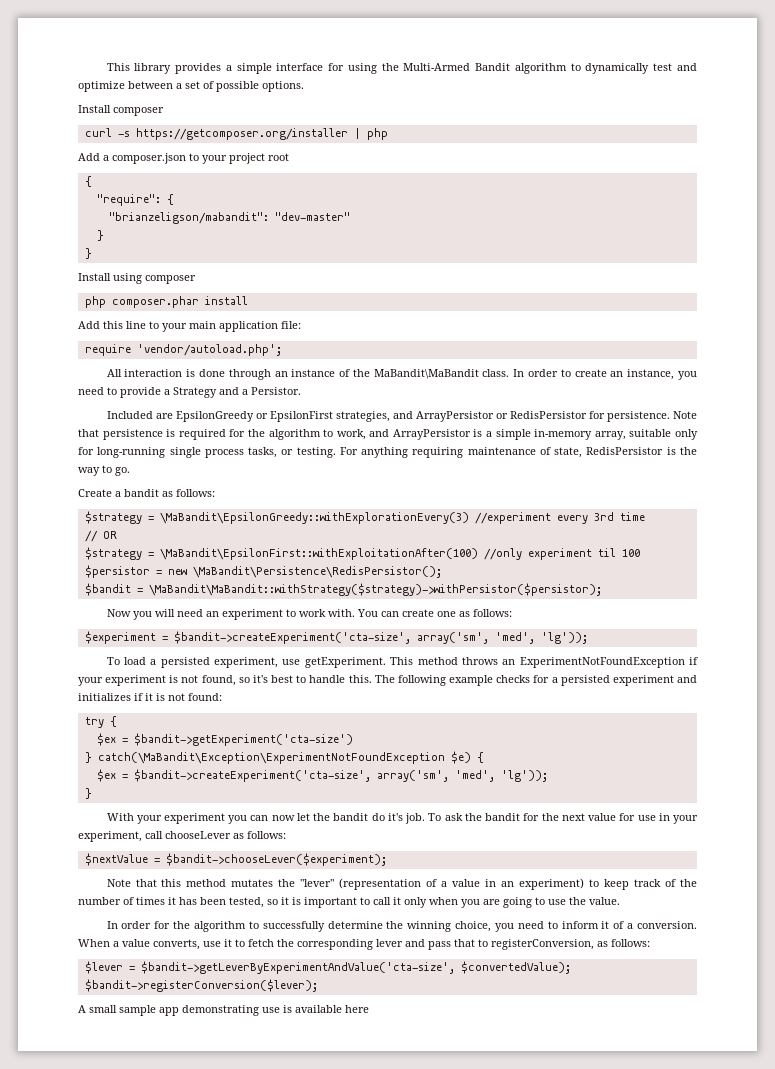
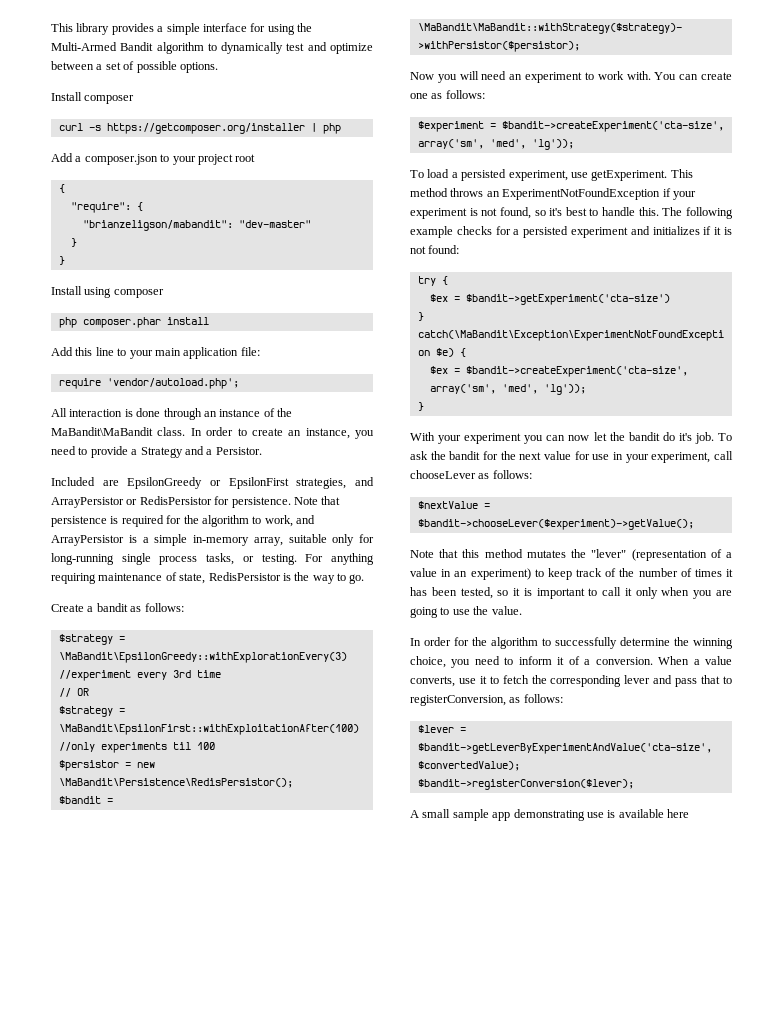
[527,548,592,560] experiment -> [100,742,167,753] experiments
[165,853,387,866] $bandit->chooseLever($experiment); -> [417,519,694,530] $bandit->chooseLever($experiment)->getValue();

